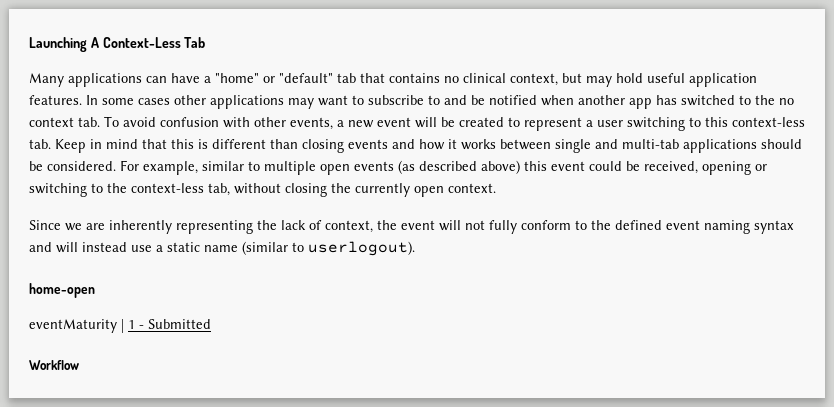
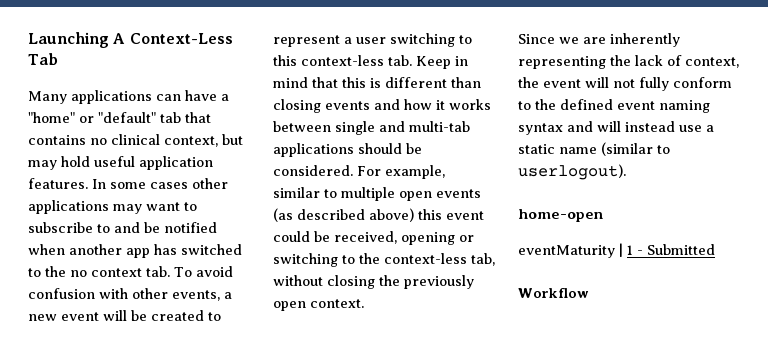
[355,183,410,197] currently -> [404,275,474,289] previously

